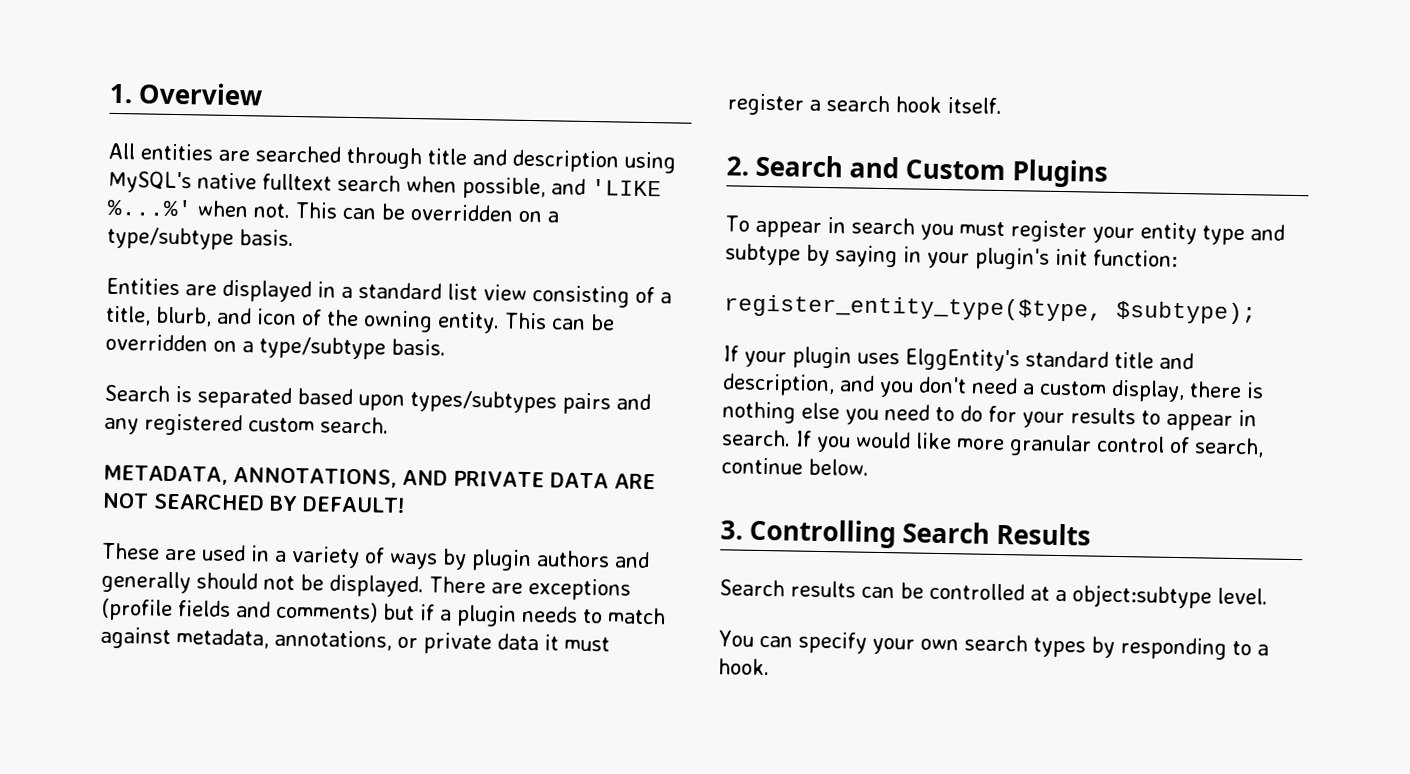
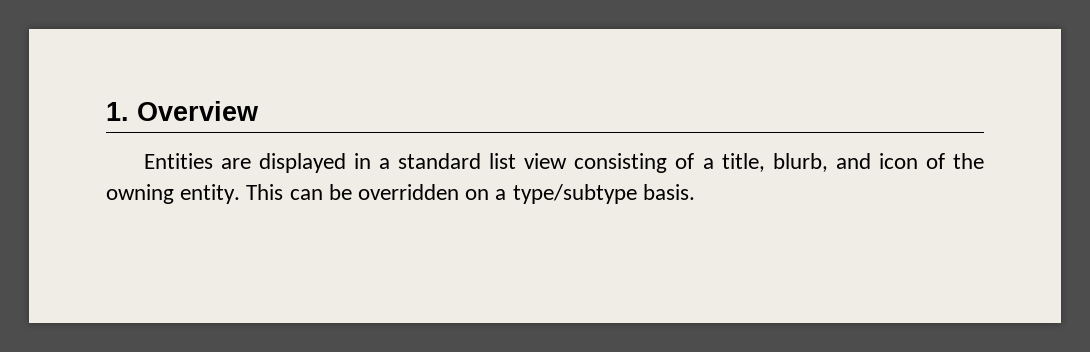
[108,142,676,174] [108,170,662,200] [107,198,559,223] [107,226,294,250] // All entities are searched through title and description using MySQL's native fulltext search when possible, and 'LIKE %...%' when not. This can be overridden on a type/subtype basis. -> (259, 111) none
[104,384,651,415] [104,413,389,437] [103,464,656,490] [102,492,406,513] [102,542,650,572] [101,570,631,601] [100,597,666,627] [100,626,610,655] [727,93,1002,116] [726,154,1109,188] [725,215,1285,246] [725,243,1178,270] [724,294,1257,325] [723,345,1194,372] [722,373,1264,403] [722,401,1257,431] [722,429,1264,458] [721,457,869,476] [720,518,1092,549] [719,579,1268,609] [718,630,1269,660] [718,658,770,676] // Search is separated based upon types/subtypes pairs and any registered custom search. // METADATA, ANNOTATIONS, AND PRIVATE DATA ARE NOT SEARCHED BY DEFAULT! // These are used in a variety of ways by plugin authors and generally should not be displayed. There are exceptions (profile fields and comments) but if a plugin needs to match against metadata, annotations, or private data it must register a search hook itself. // 2. Search and Custom Plugins // To appear in search you must register your entity type and subtype by saying in your plugin's init function: // register_entity_type($type, $subtype); // If your plugin uses ElggEntity's standard title and description, and you don't need a custom display, there is nothing else you need to do for your results to appear in search. If you would like more granular control of search, continue below. // 3. Controlling Search Results // Search results can be controlled at a object:subtype level. // You can specify your own search types by responding to a hook. -> (695, 192) none

